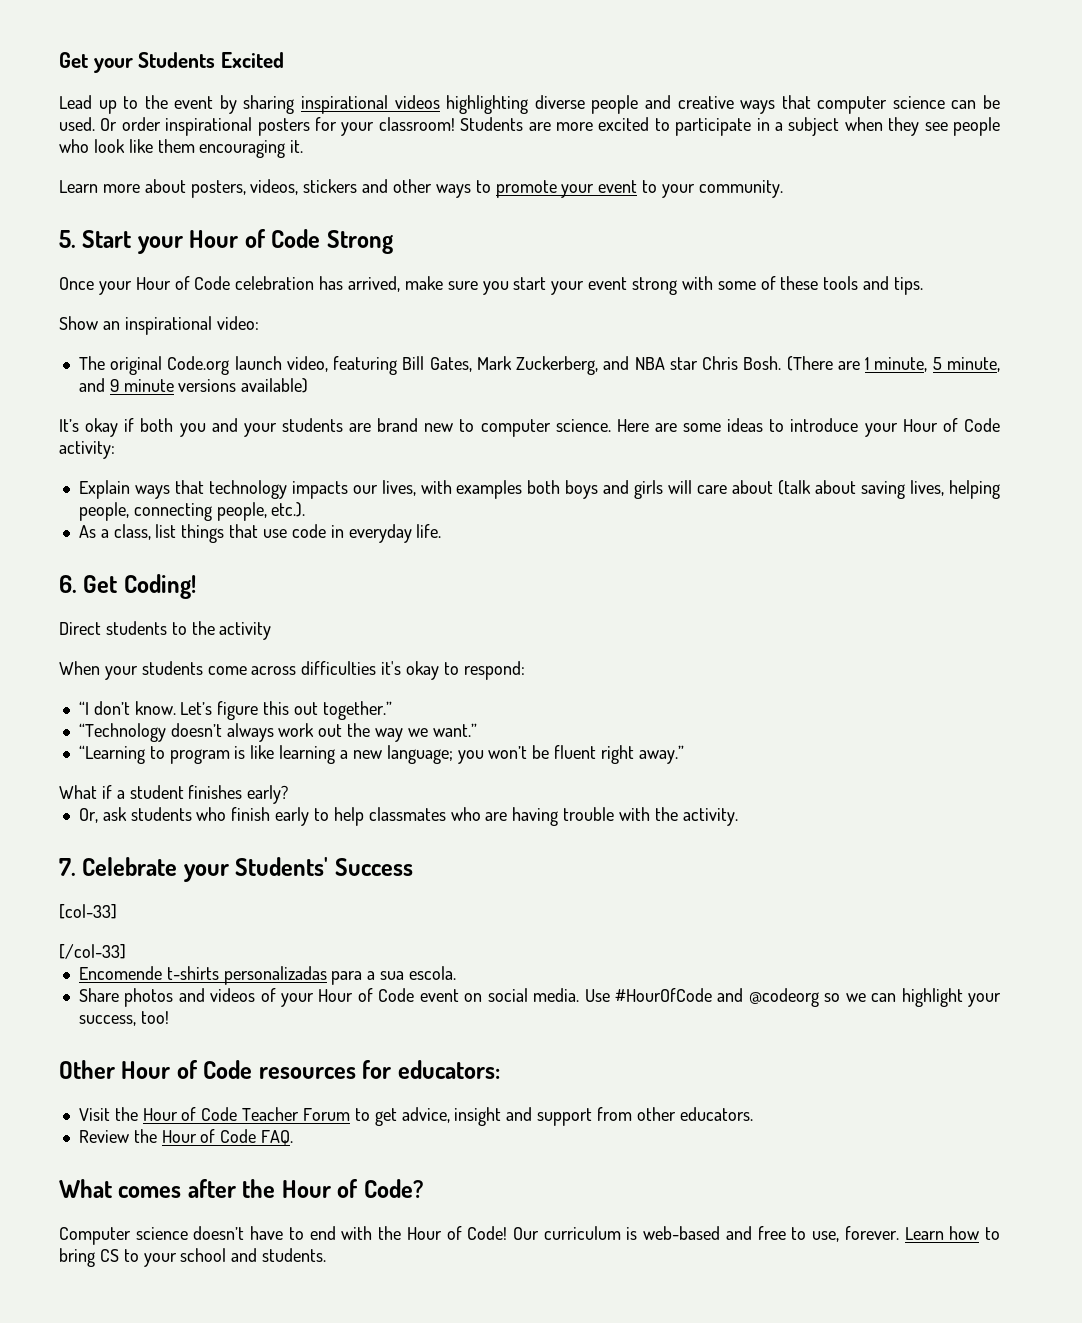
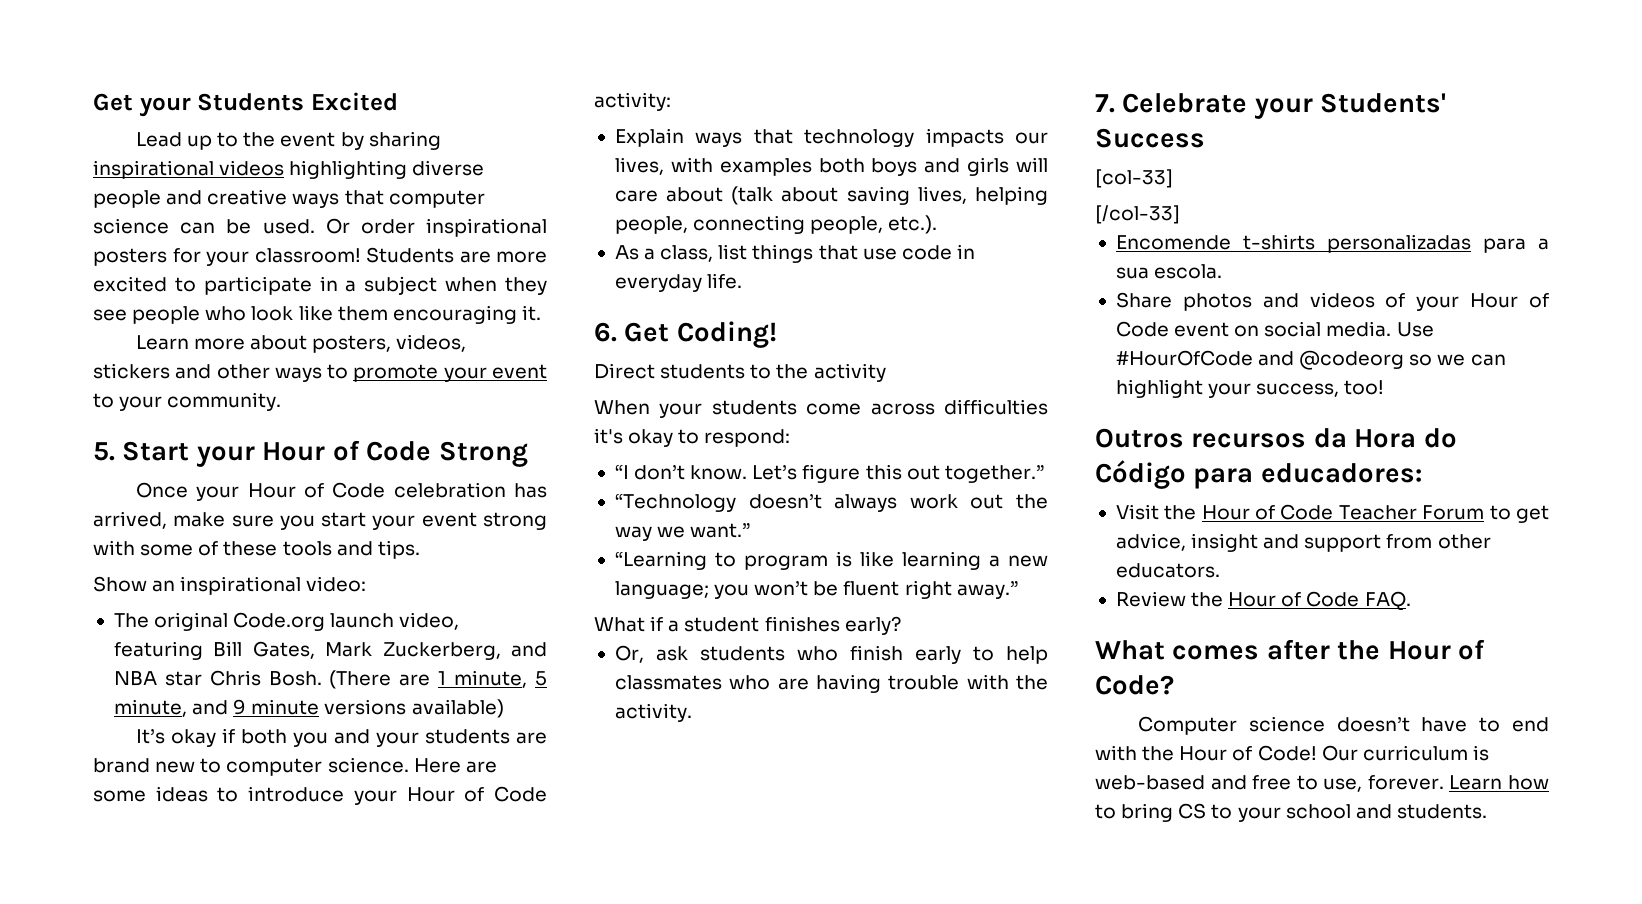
[59,1060,500,1079] Other Hour of Code resources for educators: -> [1095,428,1457,448] [1095,460,1422,489] Outros recursos da Hora do Código para educadores:

